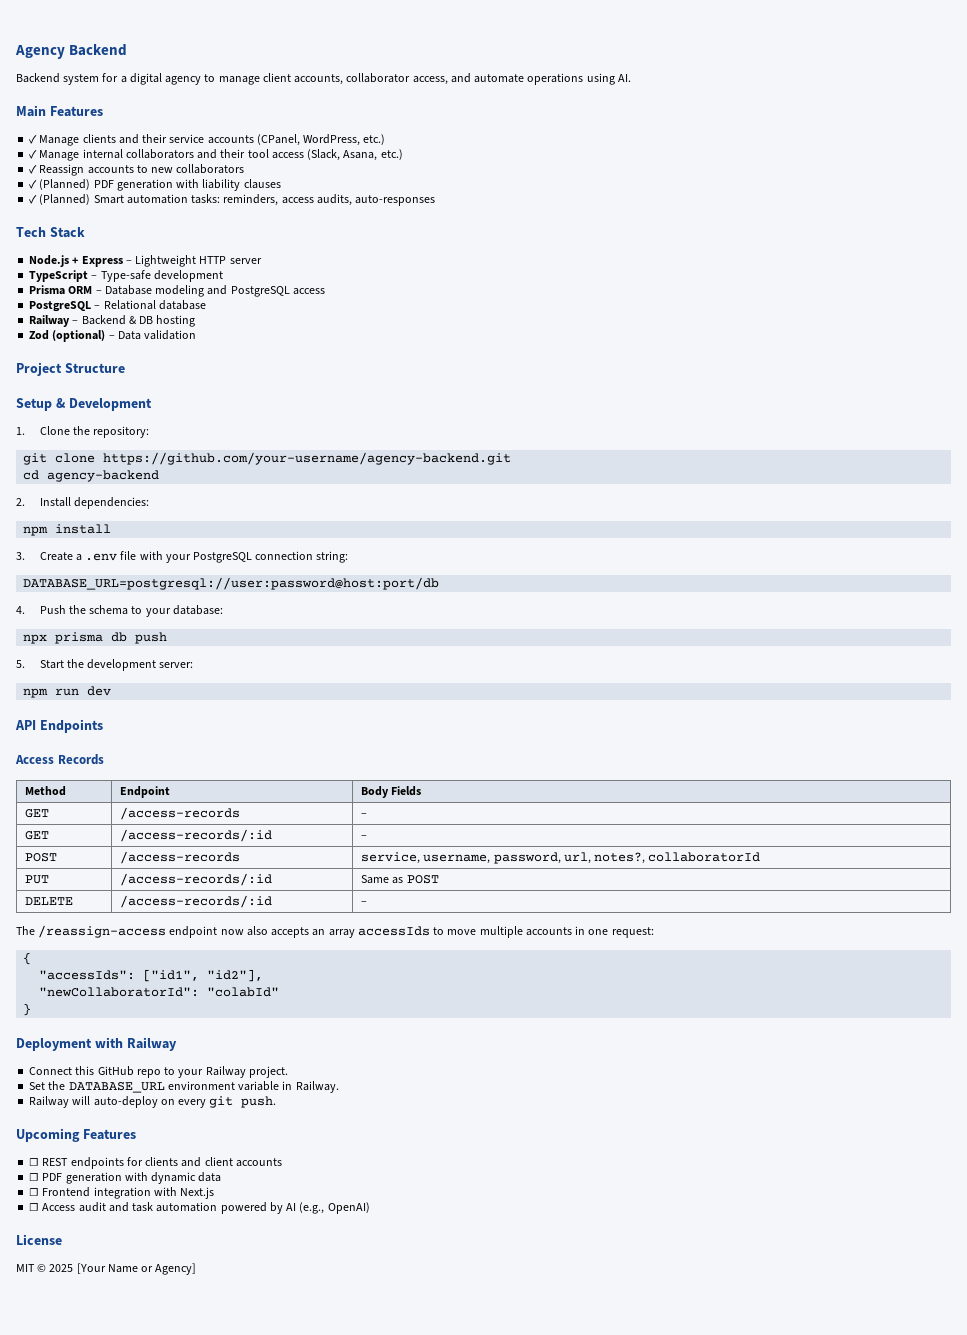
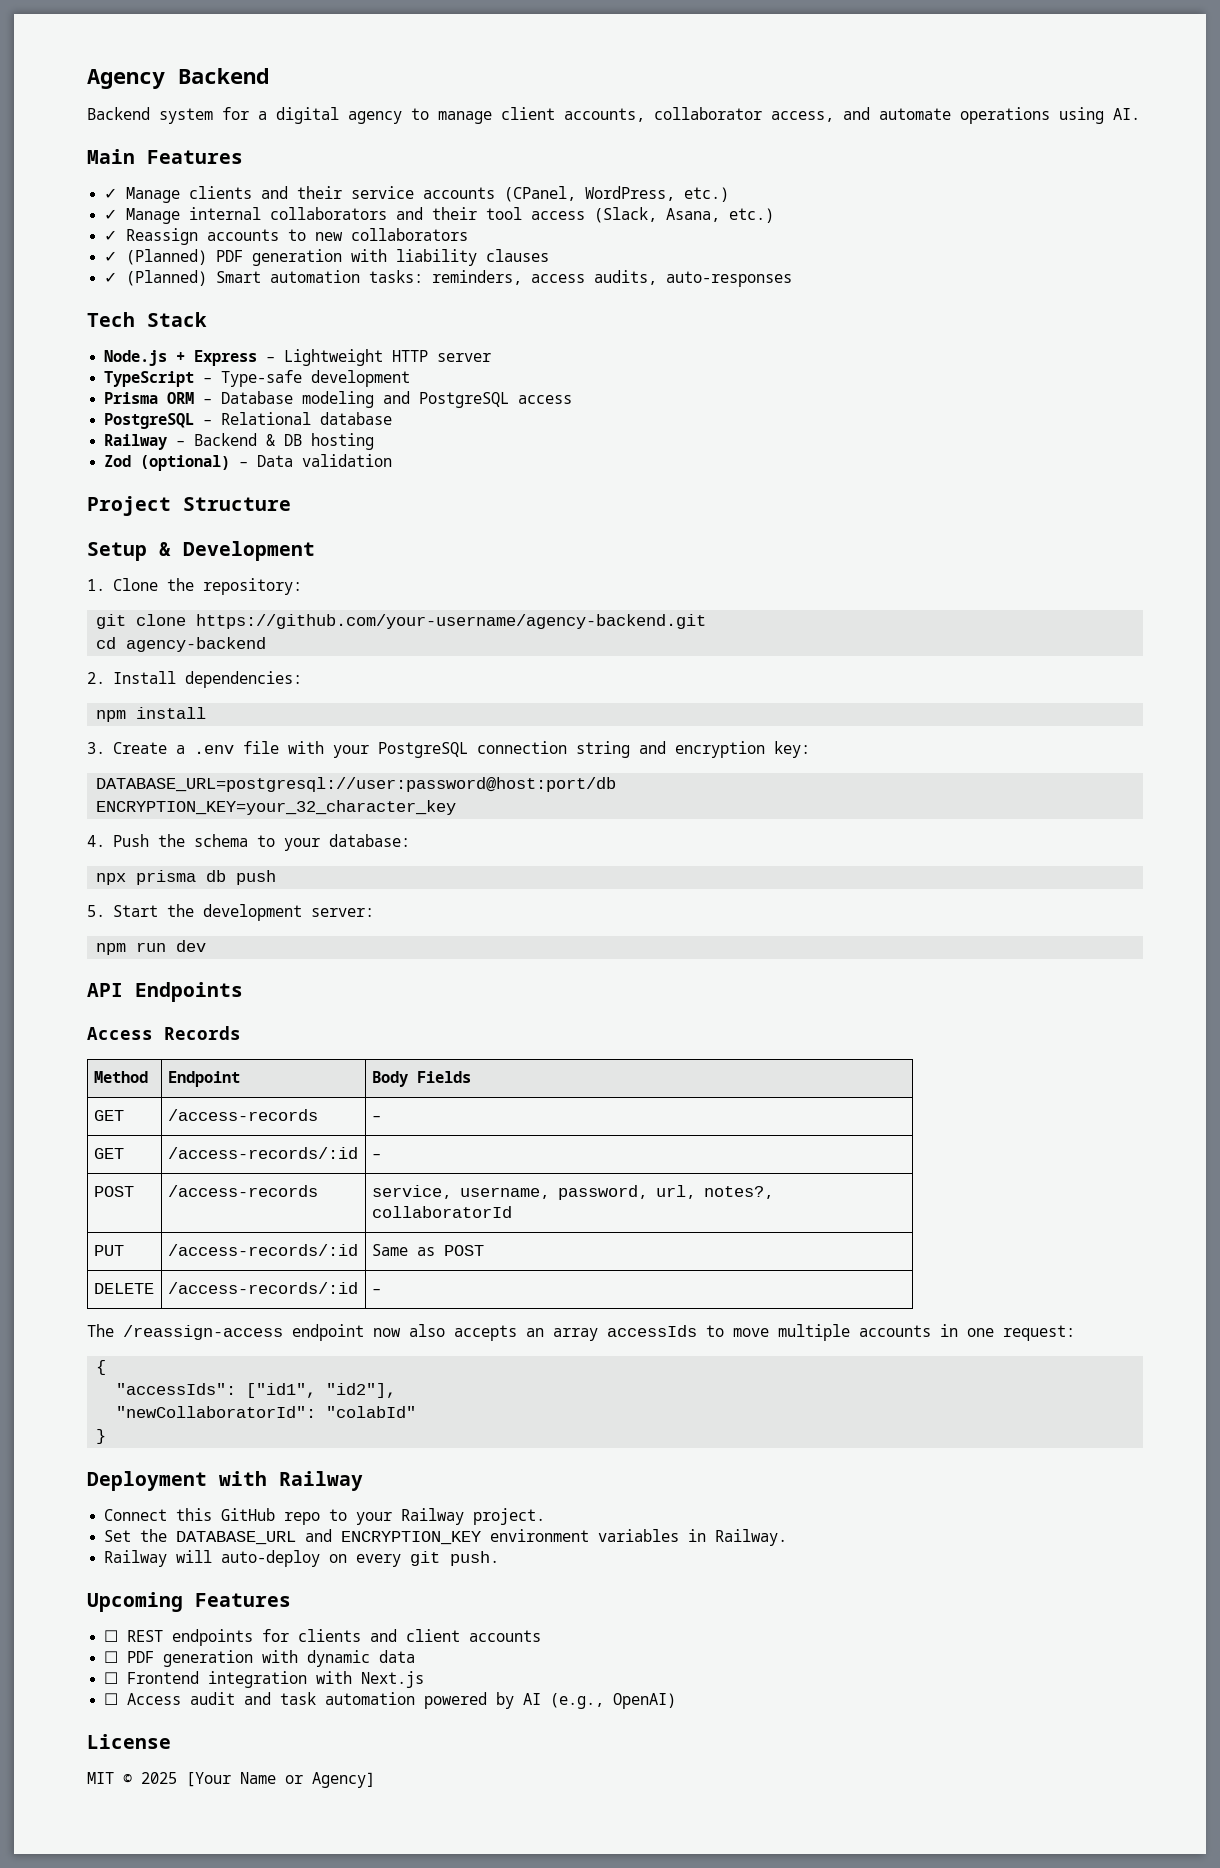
[316,551,349,563] string: -> [575,741,810,758] string and encryption key:
(440, 583) none -> [96,800,457,815] // ENCRYPTION_KEY=your_32_character_key
[167,1081,280,1091] environment variable -> [305,1529,680,1545] and ENCRYPTION_KEY environment variables

